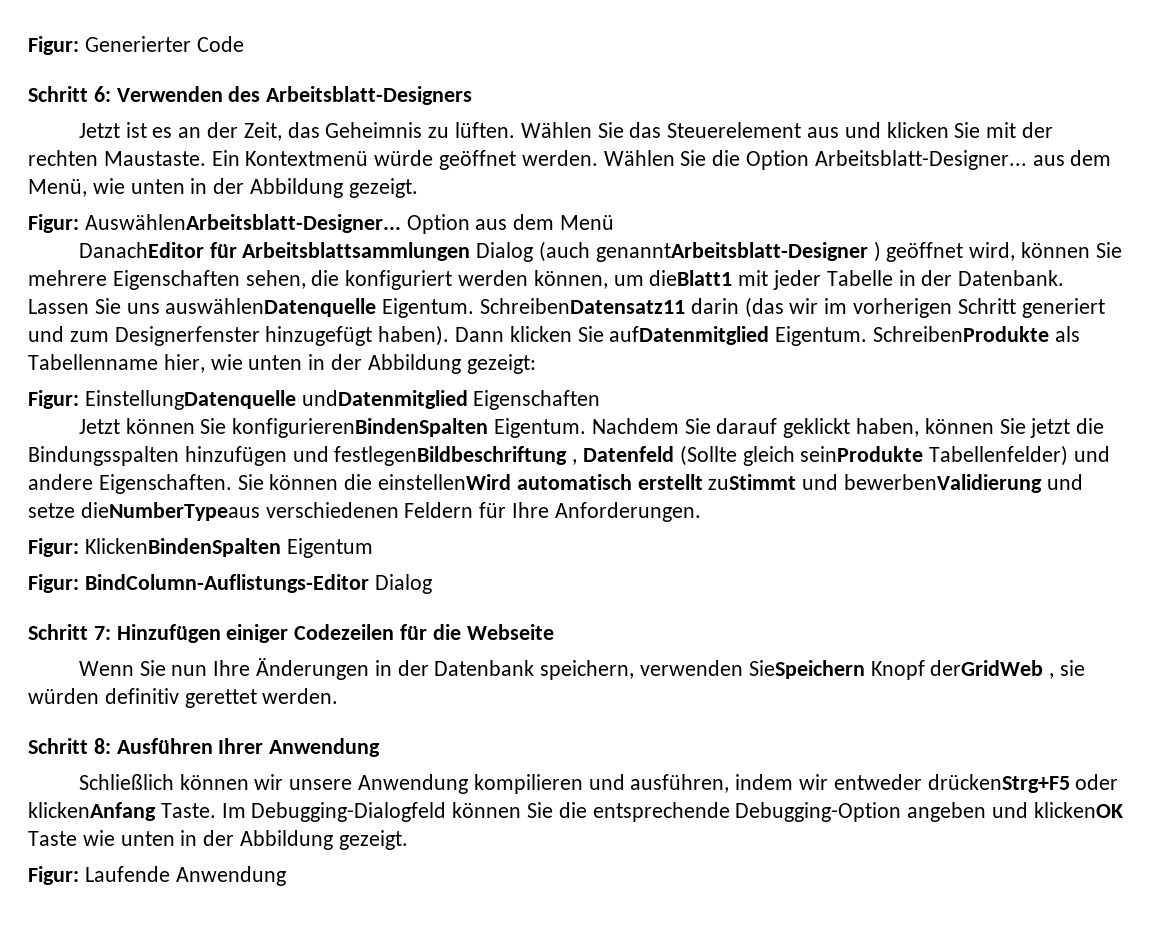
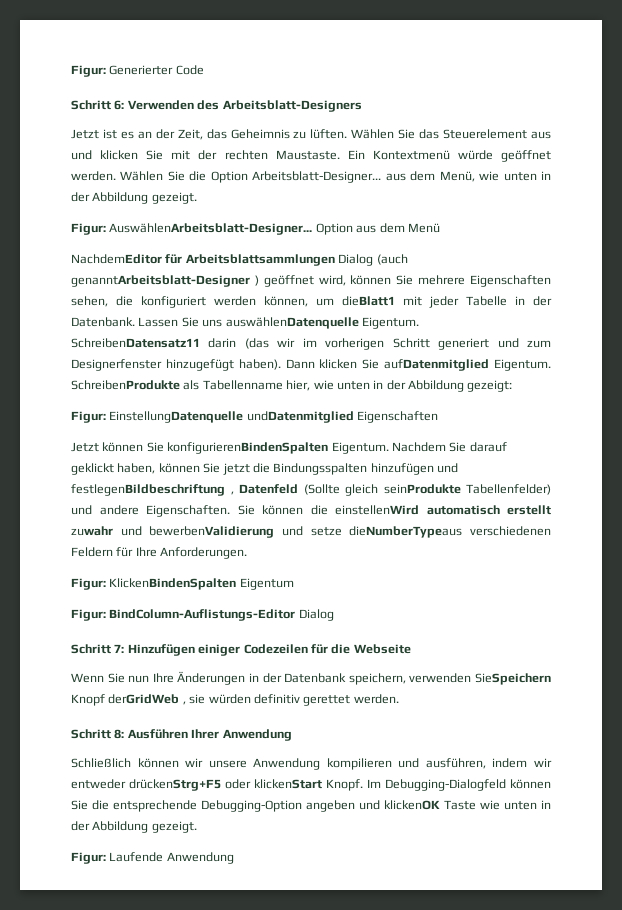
[78,242,204,258] DanachEditor -> [71,254,162,264] NachdemEditor
[708,474,797,490] zuStimmt -> [71,526,113,536] zuwahr
[28,802,216,821] klickenAnfang Taste. -> [254,779,363,791] klickenStart Knopf.

